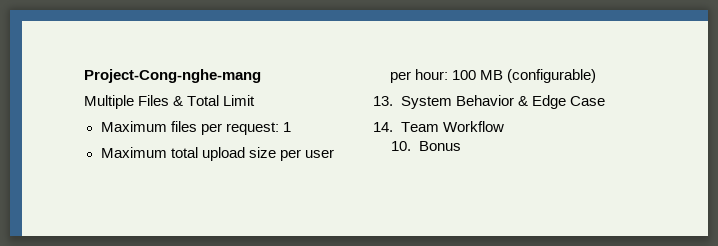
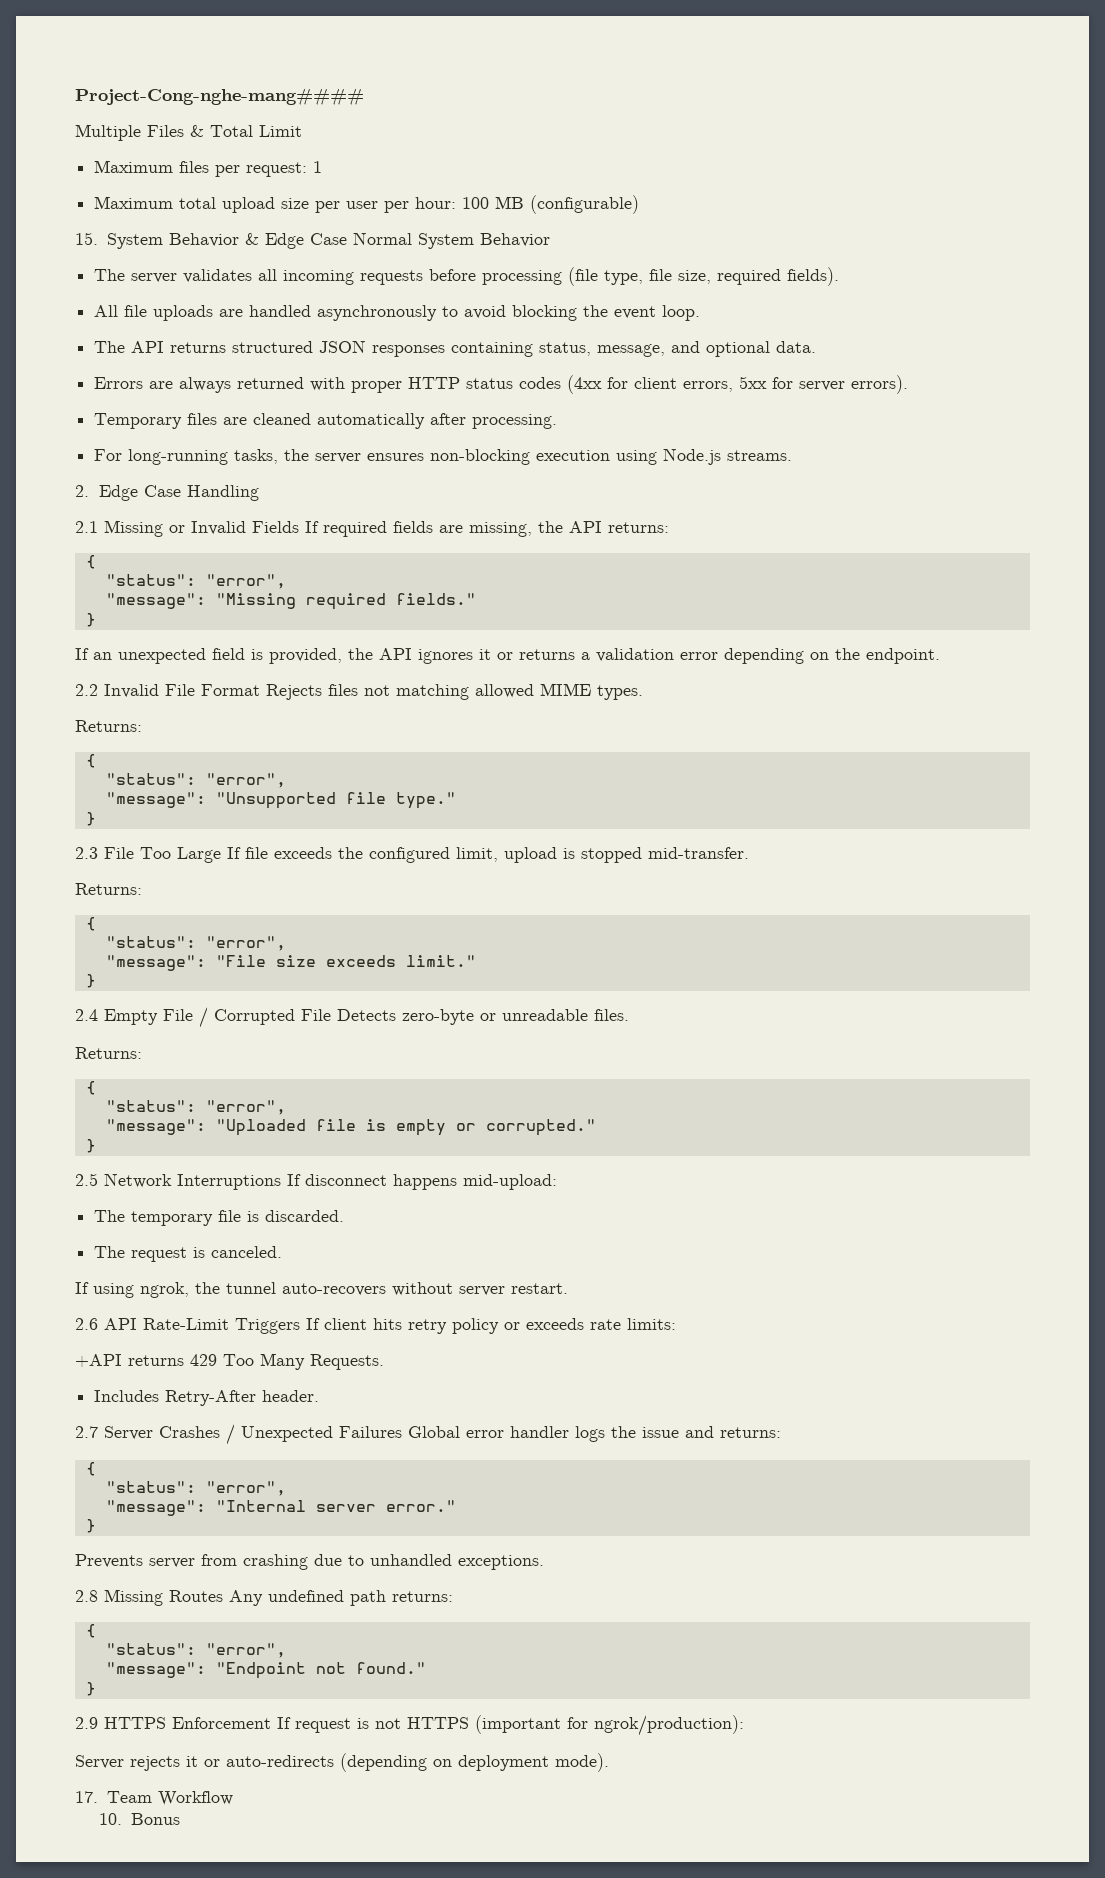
[84,69,261,83] Project-Cong-nghe-mang -> [75,88,364,106] Project-Cong-nghe-mang####
[373,96,393,106] 13. -> [75,232,98,245] 15.
[373,122,393,132] // 14. -> [352,232,550,249] [94,267,840,286] [94,305,701,321] [94,340,817,357] [94,375,909,394] [94,413,558,429] [94,448,793,465] [75,485,260,501] [75,520,669,537] [85,555,96,569] [105,574,286,589] [105,593,476,610] [85,613,96,627] [75,648,940,664] [75,683,643,700] [75,720,142,732] [85,754,96,768] [105,773,286,788] [105,792,456,809] [85,812,96,826] [75,847,749,863] [75,883,142,895] [85,917,96,931] [105,936,286,951] [105,955,476,971] [85,974,96,988] [75,1007,629,1028] [75,1047,142,1059] [85,1081,96,1095] [105,1100,286,1115] [105,1119,596,1136] [85,1139,96,1153] [75,1173,557,1190] [94,1210,345,1226] [94,1246,283,1262] [75,1282,568,1298] [75,1318,676,1334] [75,1353,384,1370] [94,1390,320,1406] [75,1424,781,1445] [85,1462,96,1476] [105,1481,286,1496] [105,1500,456,1516] [85,1519,96,1533] [75,1554,544,1570] [75,1589,453,1606] [85,1624,96,1638] [105,1643,286,1658] [105,1662,426,1679] [85,1682,96,1696] [75,1715,744,1736] [75,1753,609,1772] [75,1791,98,1803] Normal System Behavior // The server validates all incoming requests before processing (file type, file size, required fields). // All file uploads are handled asynchronously to avoid blocking the event loop. // The API returns structured JSON responses containing status, message, and optional data. // Errors are always returned with proper HTTP status codes (4xx for client errors, 5xx for server errors). // Temporary files are cleaned automatically after processing. // For long-running tasks, the server ensures non-blocking execution using Node.js streams. // 2. Edge Case Handling // 2.1 Missing or Invalid Fields If required fields are missing, the API returns: // { // "status": "error", // "message": "Missing required fields." // } // If an unexpected field is provided, the API ignores it or returns a validation error depending on the endpoint. // 2.2 Invalid File Format Rejects files not matching allowed MIME types. // Returns: // { // "status": "error", // "message": "Unsupported file type." // } // 2.3 File Too Large If file exceeds the configured limit, upload is stopped mid‑transfer. // Returns: // { // "status": "error", // "message": "File size exceeds limit." // } // 2.4 Empty File / Corrupted File Detects zero‑byte or unreadable files. // Returns: // { // "status": "error", // "message": "Uploaded file is empty or corrupted." // } // 2.5 Network Interruptions If disconnect happens mid‑upload: // The temporary file is discarded. // The request is canceled. // If using ngrok, the tunnel auto‑recovers without server restart. // 2.6 API Rate-Limit Triggers If client hits retry policy or exceeds rate limits: // +API returns 429 Too Many Requests. // Includes Retry‑After header. // 2.7 Server Crashes / Unexpected Failures Global error handler logs the issue and returns: // { // "status": "error", // "message": "Internal server error." // } // Prevents server from crashing due to unhandled exceptions. // 2.8 Missing Routes Any undefined path returns: // { // "status": "error", // "message": "Endpoint not found." // } // 2.9 HTTPS Enforcement If request is not HTTPS (important for ngrok/production): // Server rejects it or auto‑redirects (depending on deployment mode). // 17.

